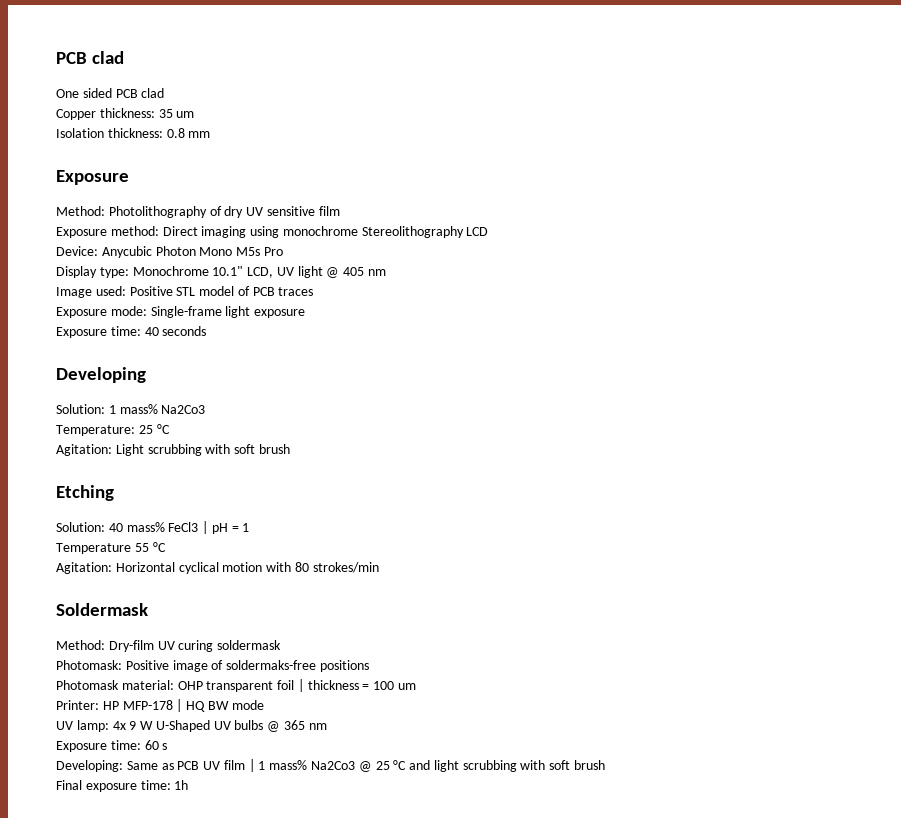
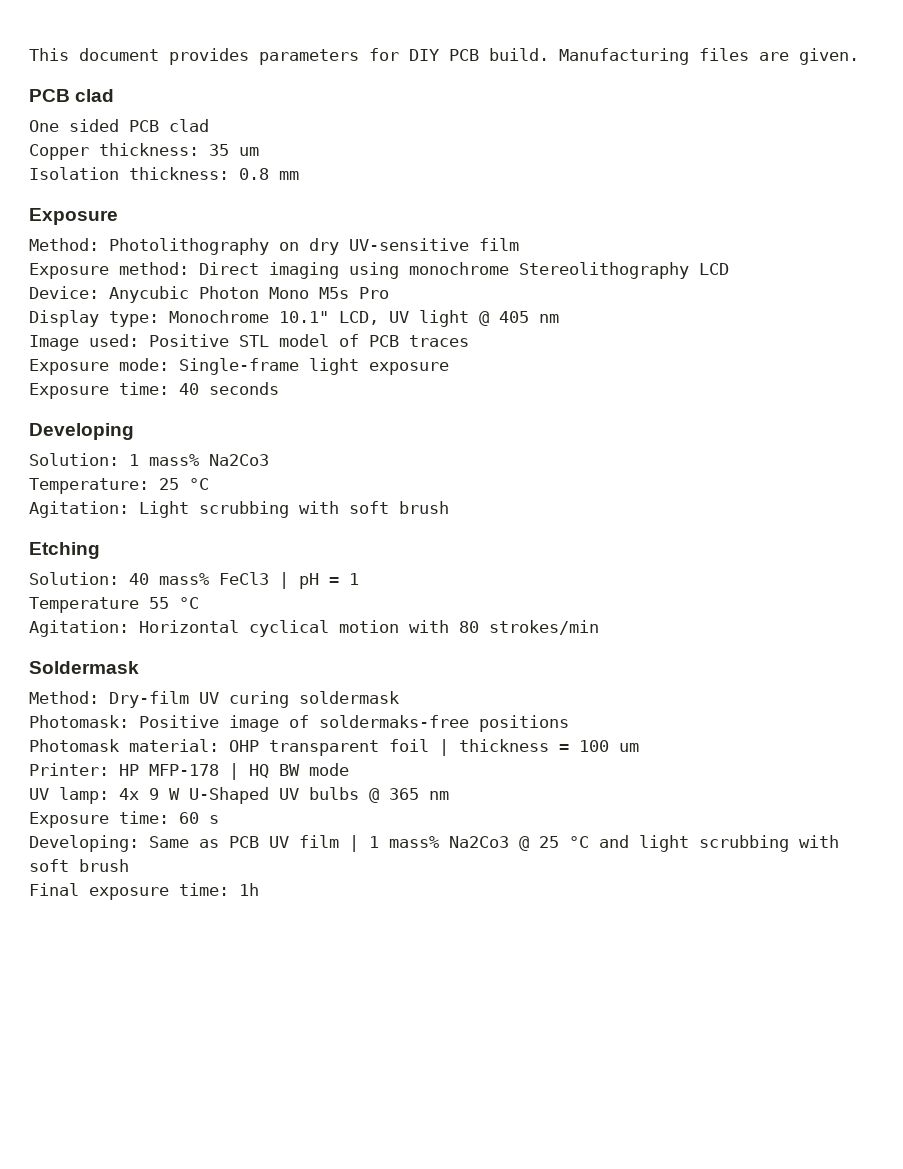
(56, 58) none -> [29,48,859,65] This document provides parameters for DIY PCB build. Manufacturing files are given. //
[209,206,315,218] of dry UV sensitive -> [279,238,469,255] on dry UV-sensitive

